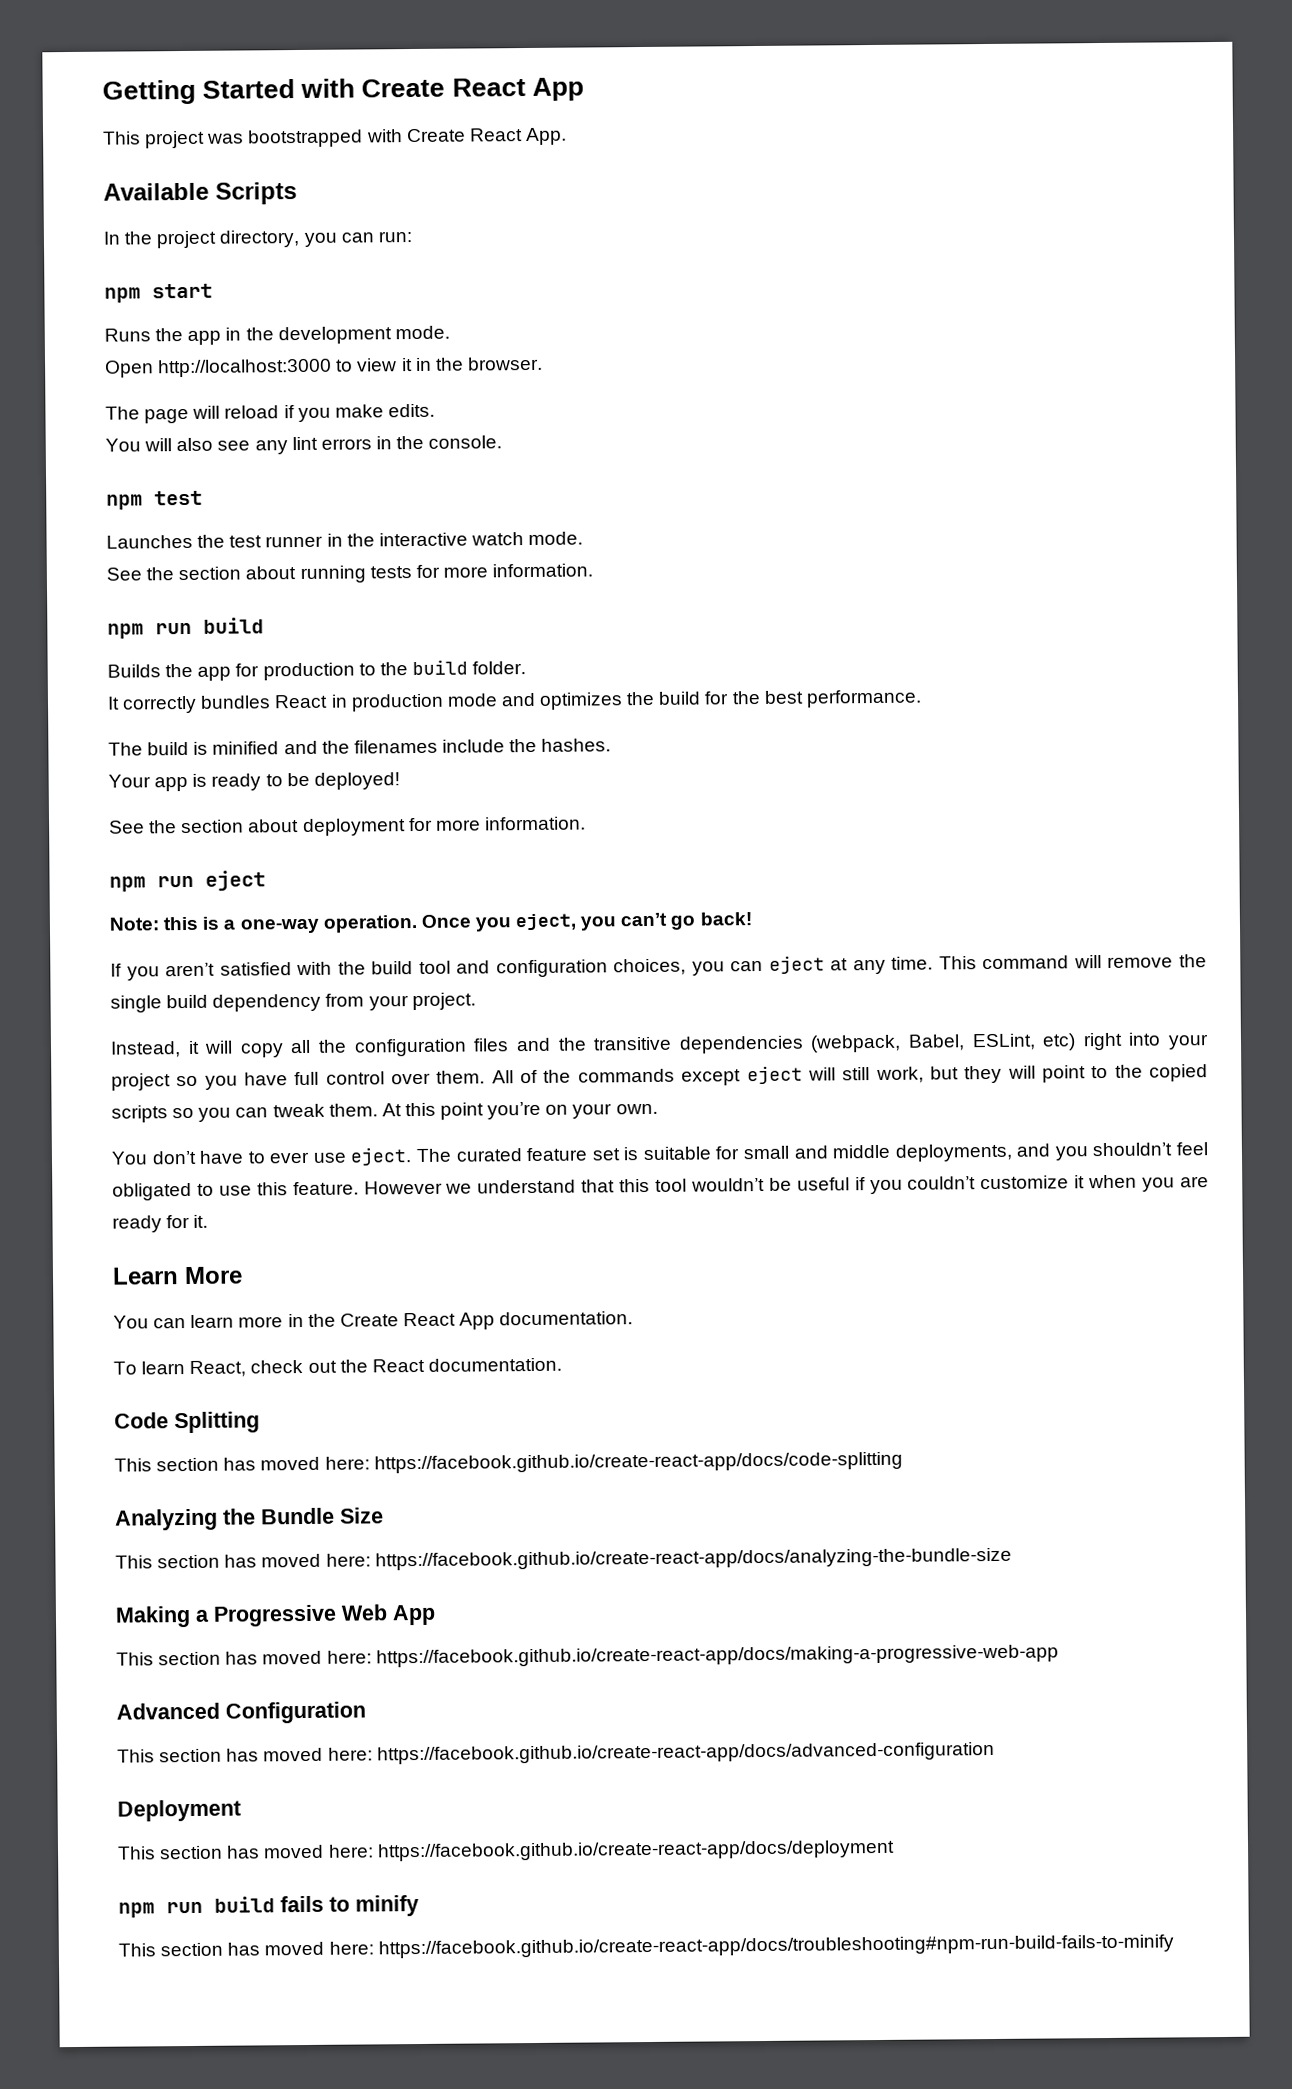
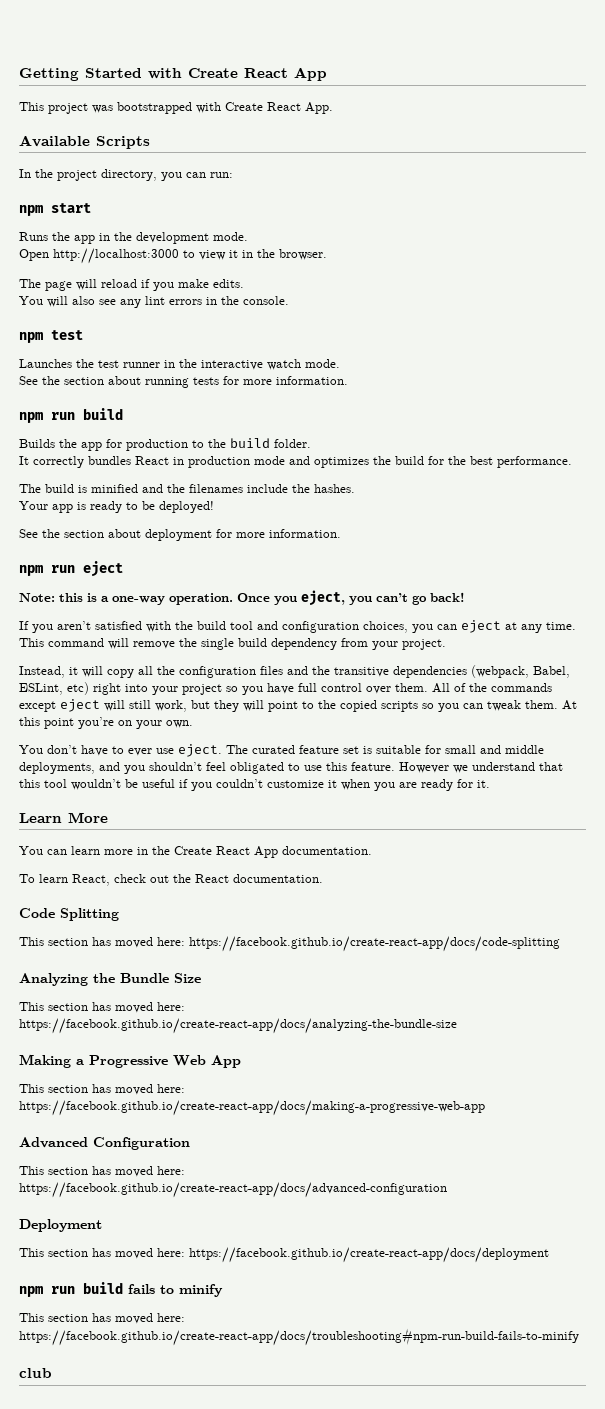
(1174, 1946) none -> [19,1368,52,1378] // club

